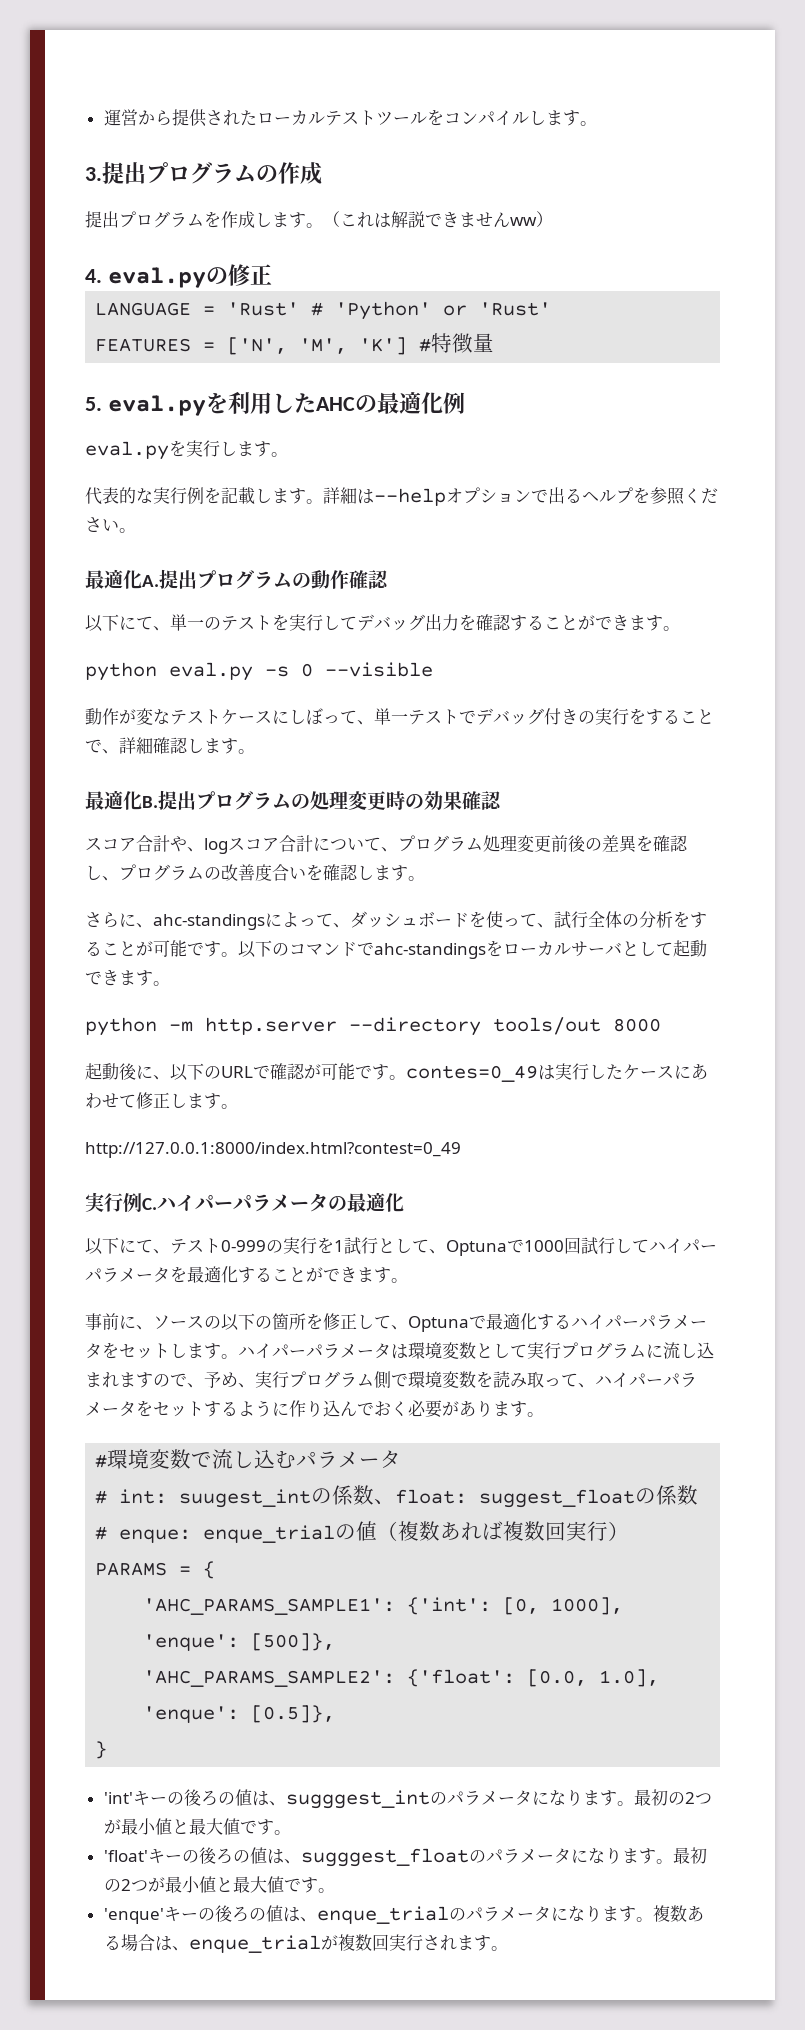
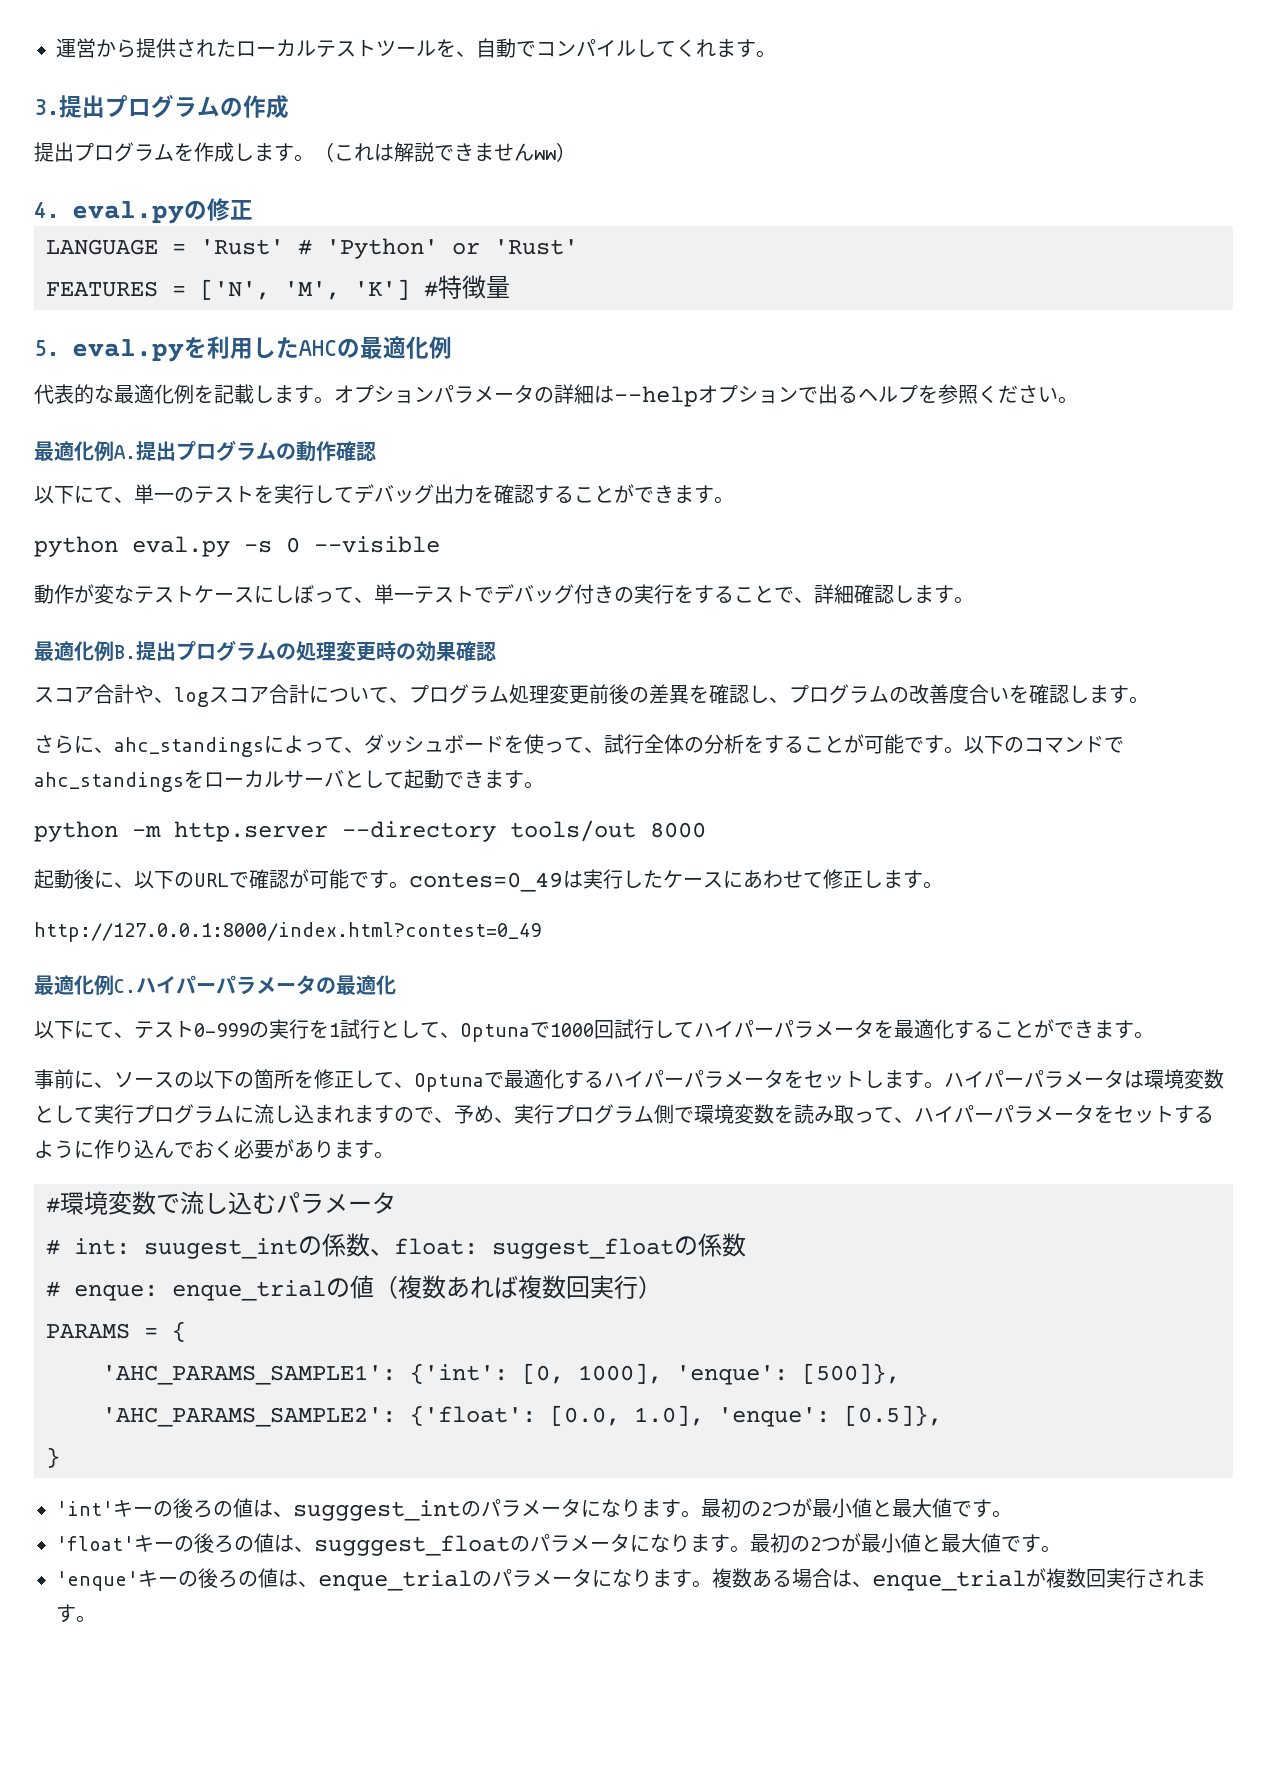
(444, 117) none -> [456,38,536,58] 、自動で
(546, 117) none -> [656,39,716,57] てくれ
[85,440,288,460] // eval.pyを実行します。 -> (452, 347) none
[153,487,187,504] 実行 -> [114,384,174,404] 最適化
(323, 501) none -> [334,384,554,404] オプションパラメータの
(142, 579) none -> [94,441,114,461] 例
(142, 800) none -> [94,641,114,661] 例
[153,914,265,930] ahc-standings -> [114,737,264,757] ahc_standings
[374,943,486,959] ahc-standings -> [34,772,184,792] ahc_standings
[85,1192,123,1212] 実行 -> [34,975,94,995] 最適化

